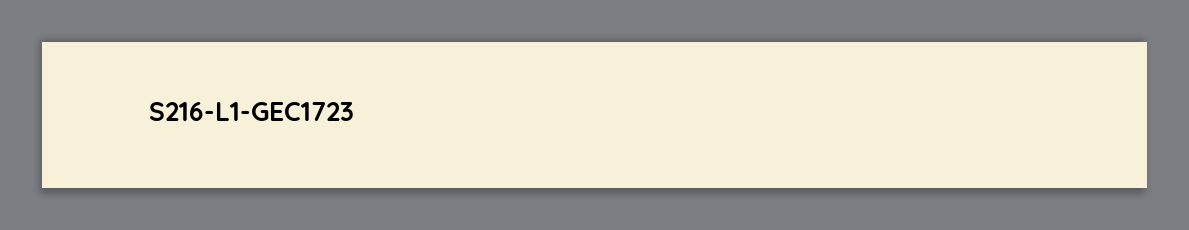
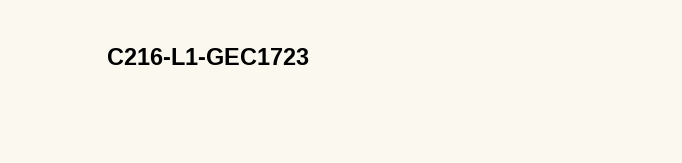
[149,102,354,121] S216-L1-GEC1723 -> [107,48,309,65] C216-L1-GEC1723

